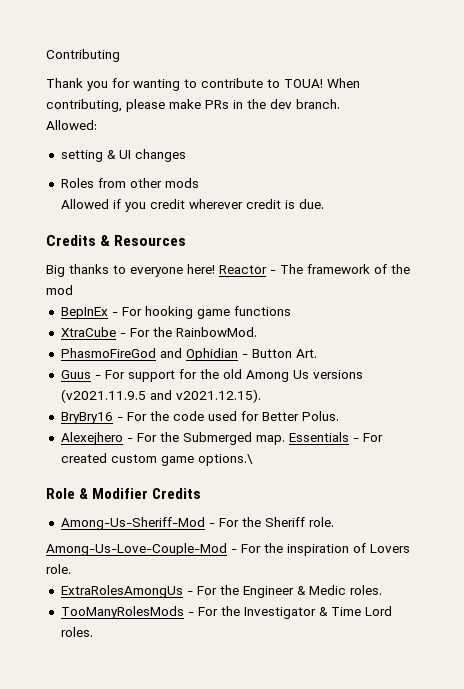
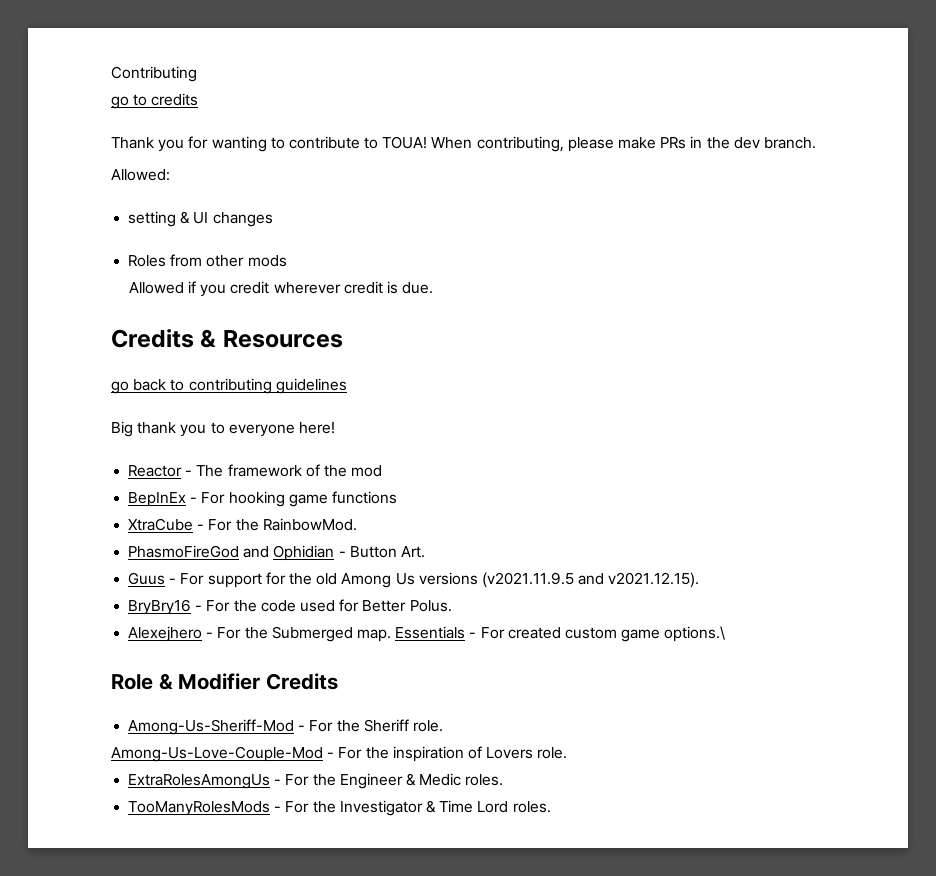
(120, 55) none -> [111,93,199,109] // go to credits
(187, 240) none -> [111,378,347,394] // go back to contributing guidelines
[69,264,109,274] thanks -> [137,422,207,437] thank you
(215, 269) none -> (335, 428) //

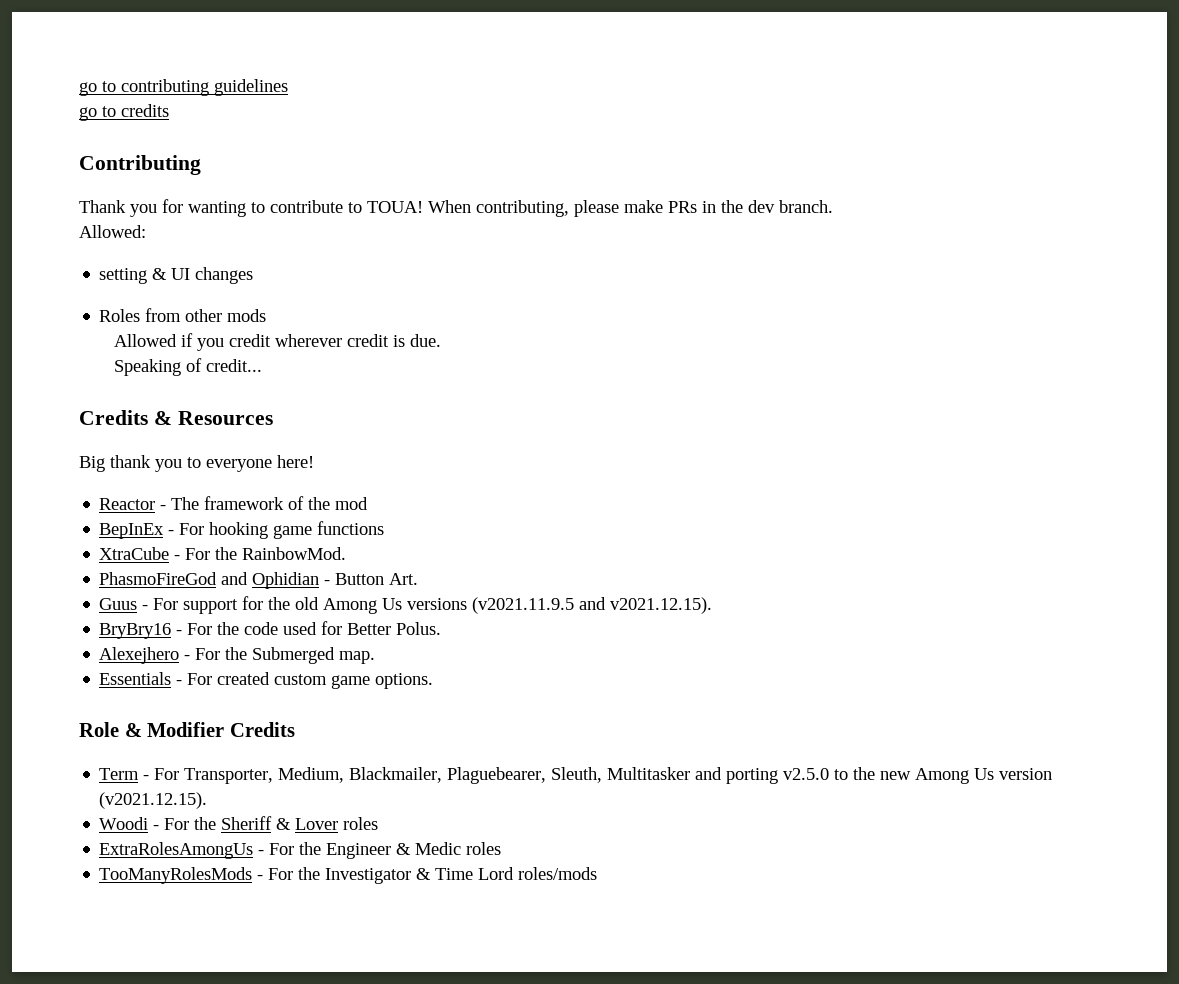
[111,66,197,82] Contributing -> [79,79,288,96] go to contributing guidelines
(199, 99) none -> [79,155,201,175] // Contributing
(434, 288) none -> [113,358,262,376] // Speaking of credit...
[111,378,347,394] // go back to contributing guidelines -> (273, 418) none
(391, 635) none -> (376, 657) //
[664,626,726,642] options.\ -> [375,673,434,689] options.
[128,719,443,735] [111,746,568,762] Among-Us-Sheriff-Mod - For the Sheriff role. // Among-Us-Love-Couple-Mod - For the inspiration of Lovers role. -> [99,767,1053,784] [99,792,208,809] [99,816,379,830] Term - For Transporter, Medium, Blackmailer, Plaguebearer, Sleuth, Multitasker and porting v2.5.0 to the new Among Us version (v2021.12.15). // Woodi - For the Sheriff & Lover roles
[465,774,504,786] roles. -> [466,842,502,855] roles
[512,801,551,813] roles. -> [518,867,598,880] roles/mods

